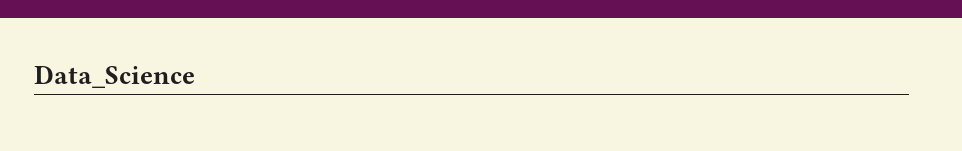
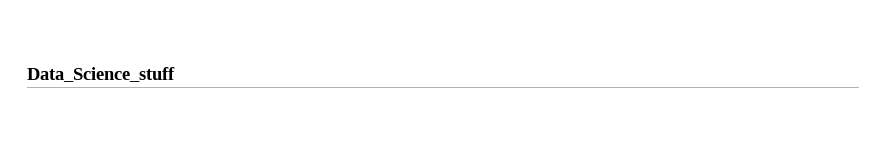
[34,65,195,88] Data_Science -> [27,67,175,82] Data_Science_stuff

